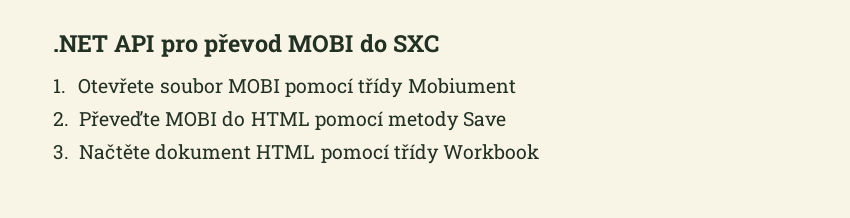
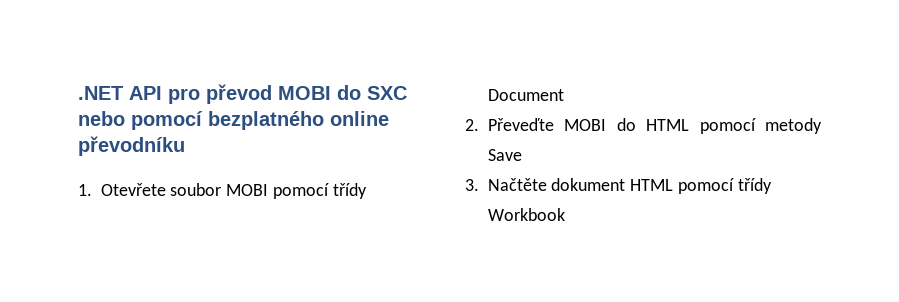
(440, 44) none -> [78,111,389,130] [78,136,185,156] nebo pomocí bezplatného online převodníku
[407,78,516,94] Mobiument -> [487,89,564,101] Document

